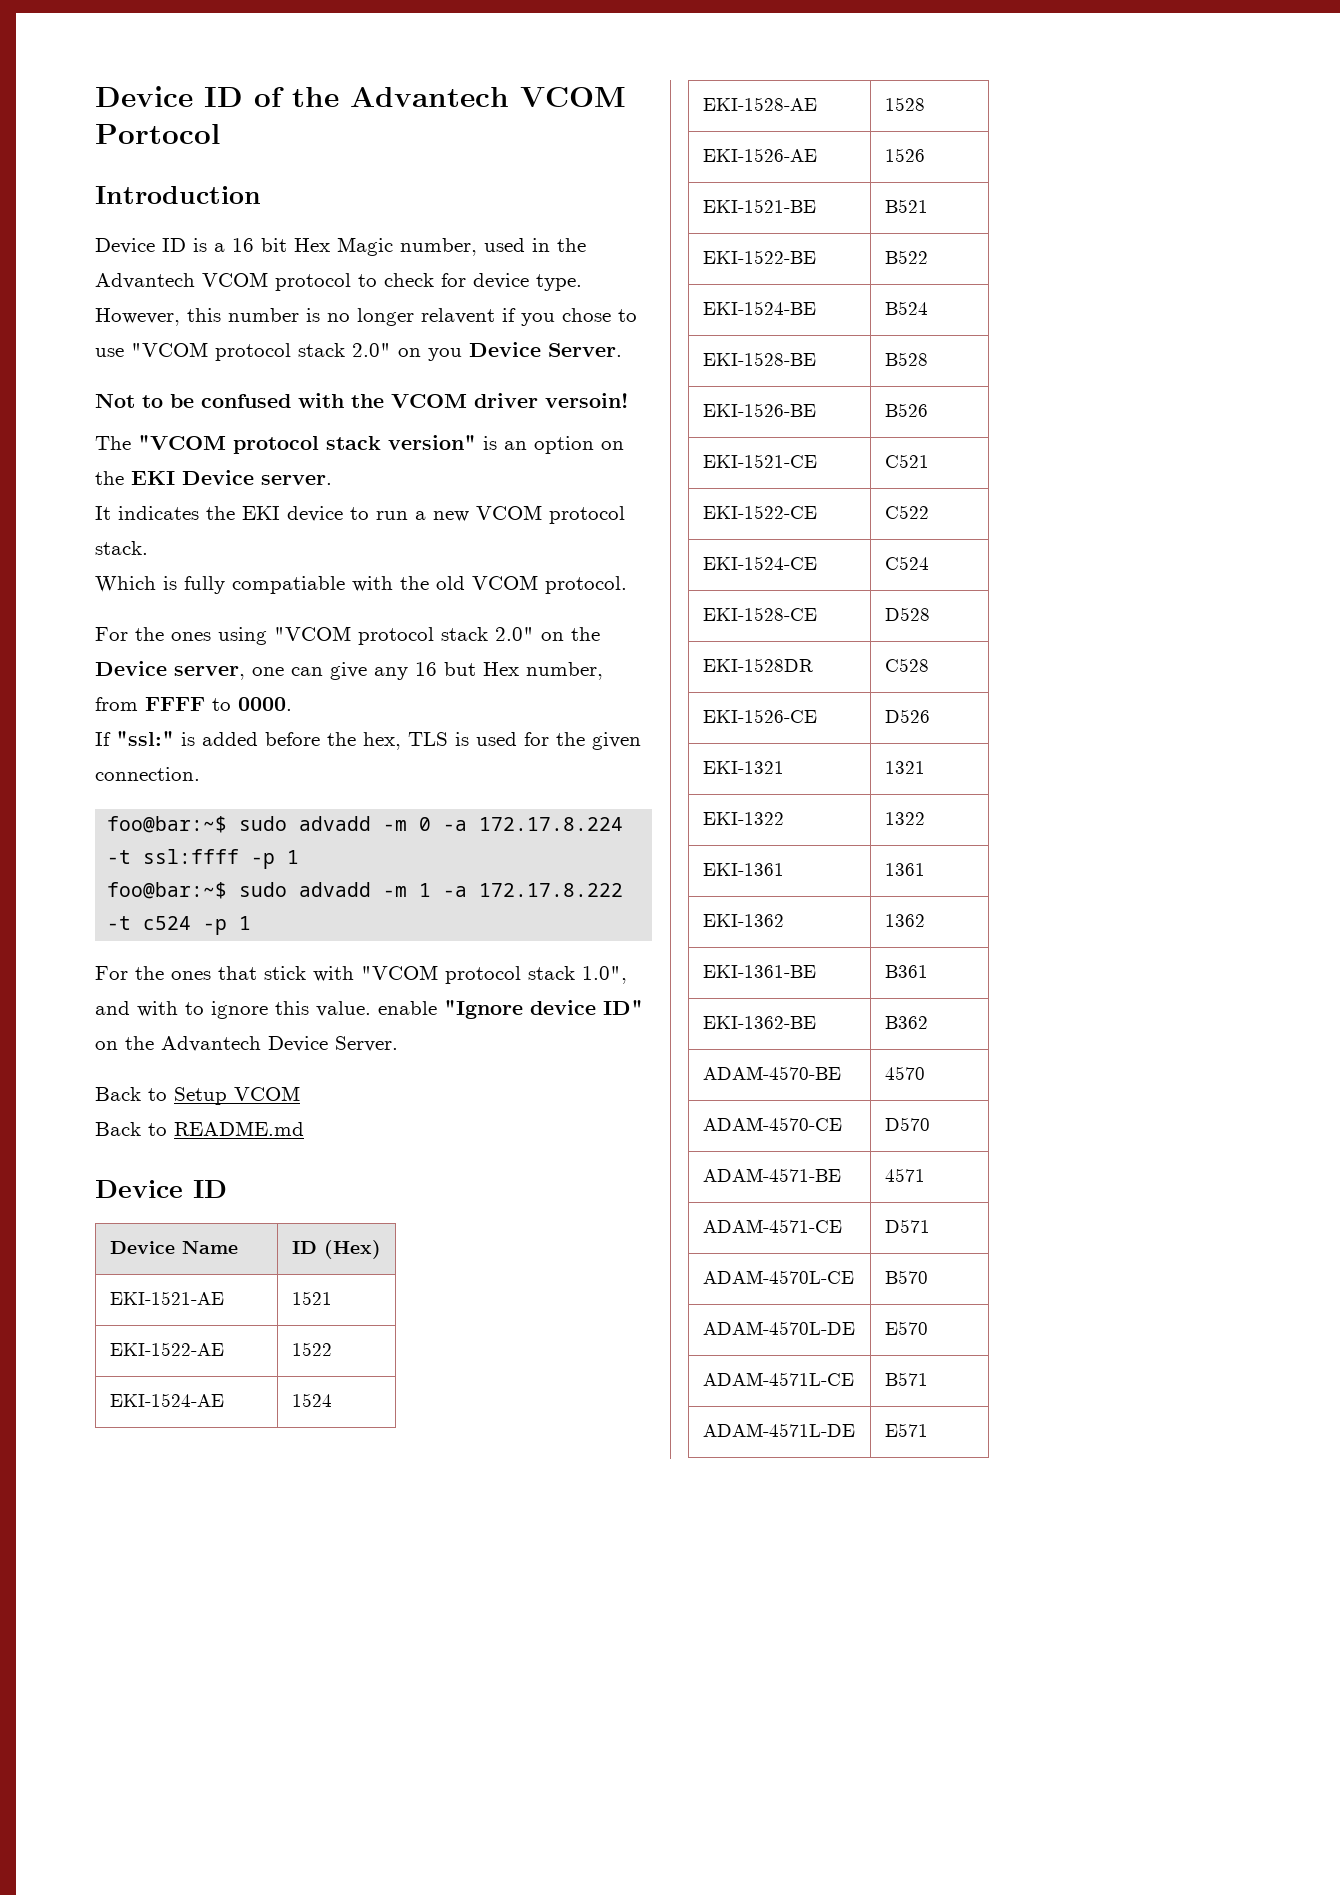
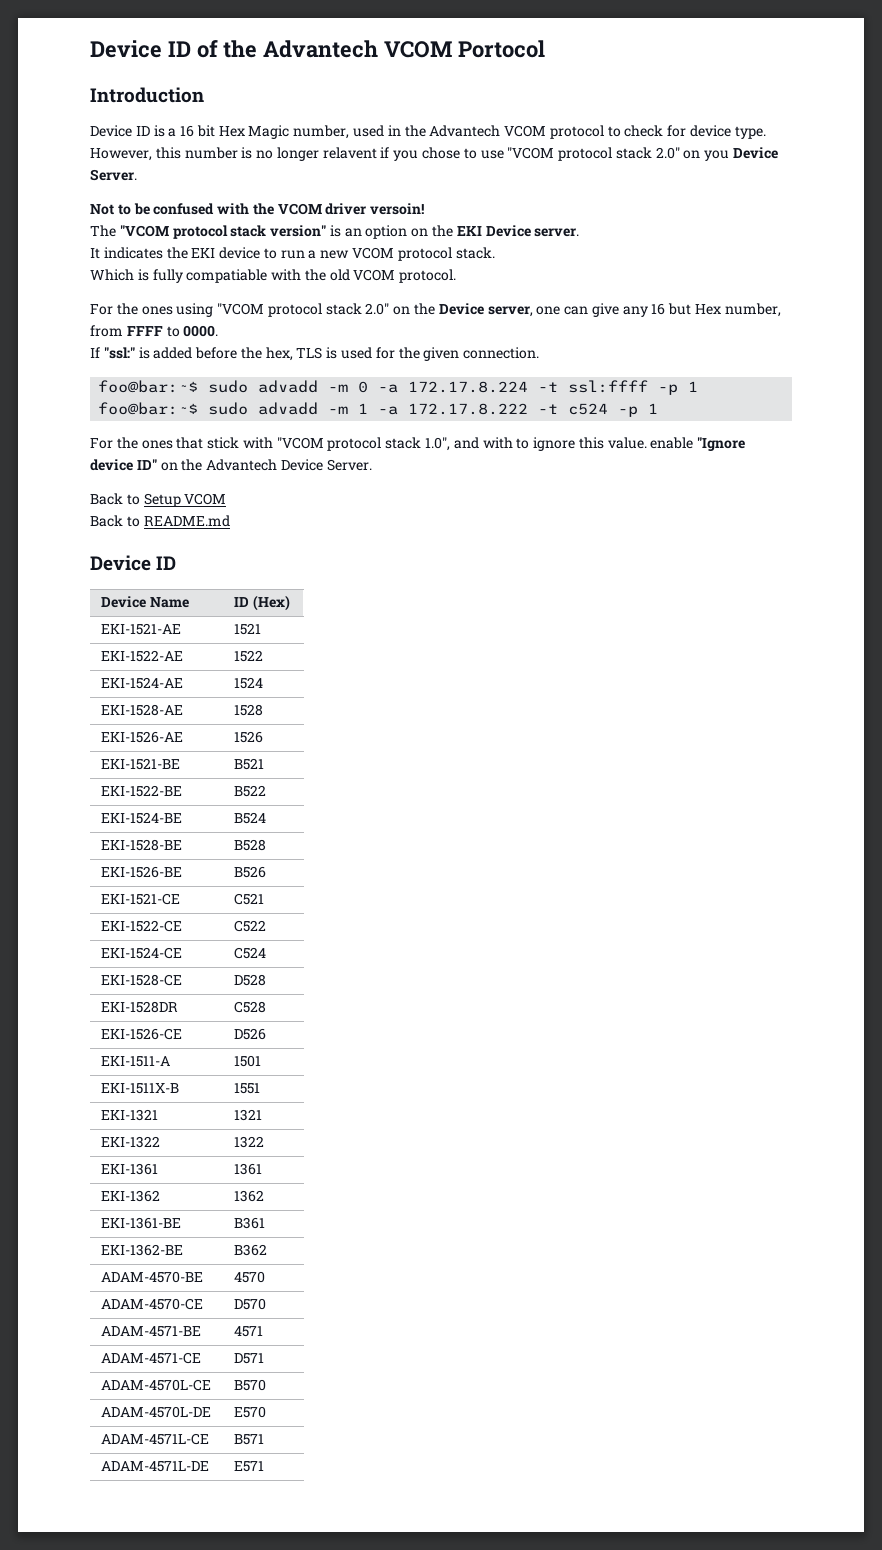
(930, 716) none -> [101,1056,171,1067] [234,1055,262,1067] [101,1083,180,1094] [234,1083,261,1094] // EKI-1511-A | 1501 // EKI-1511X-B | 1551

